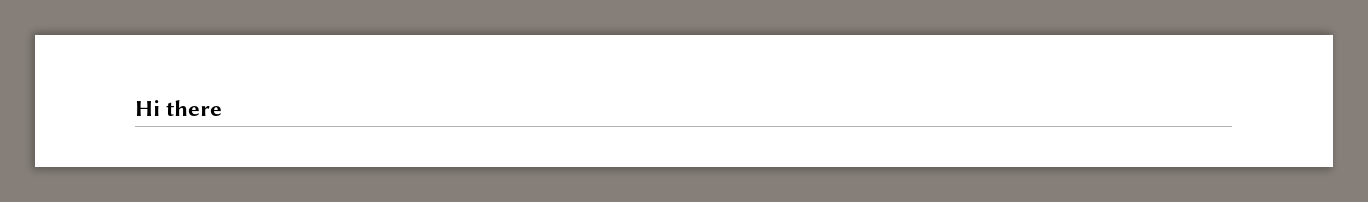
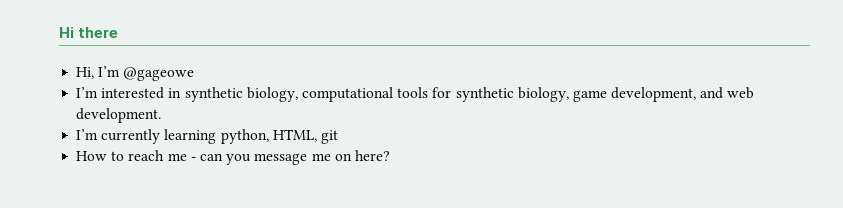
(223, 108) none -> [76,66,195,81] [76,87,755,102] [76,108,162,123] [76,129,338,144] [76,150,390,165] // Hi, I’m @gageowe // I’m interested in synthetic biology, computational tools for synthetic biology, game development, and web development. // I’m currently learning python, HTML, git // How to reach me - can you message me on here?

